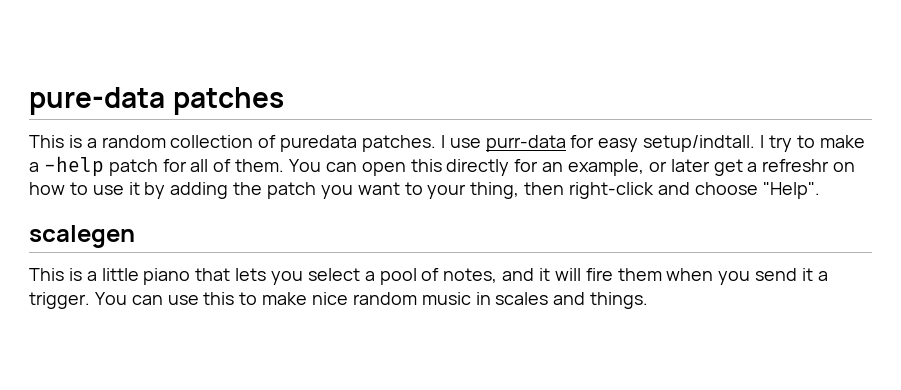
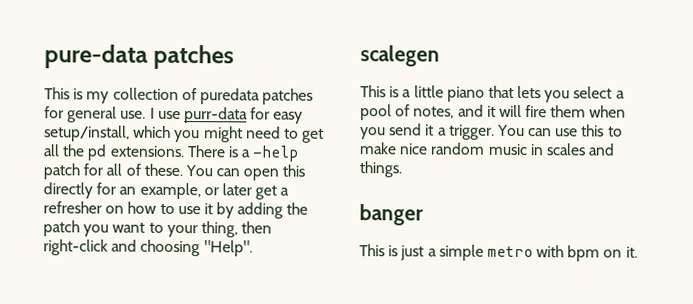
[86,135,166,148] a random -> [86,91,110,104] my
[362,135,437,152] patches. -> [262,88,314,105] [44,106,147,123] patches for general use.
[643,135,865,152] setup/indtall. I try to make -> [44,125,325,143] [43,144,239,161] setup/install, which you might need to get all the pd extensions. There is
[235,159,285,172] them. -> [143,163,183,177] these.
[762,159,830,172] refreshr -> [43,201,102,214] refresher
[694,182,758,195] choose -> [140,239,201,257] choosing
(649, 300) none -> [359,204,424,226] [359,244,638,262] // banger // This is just a simple metro with bpm on it.

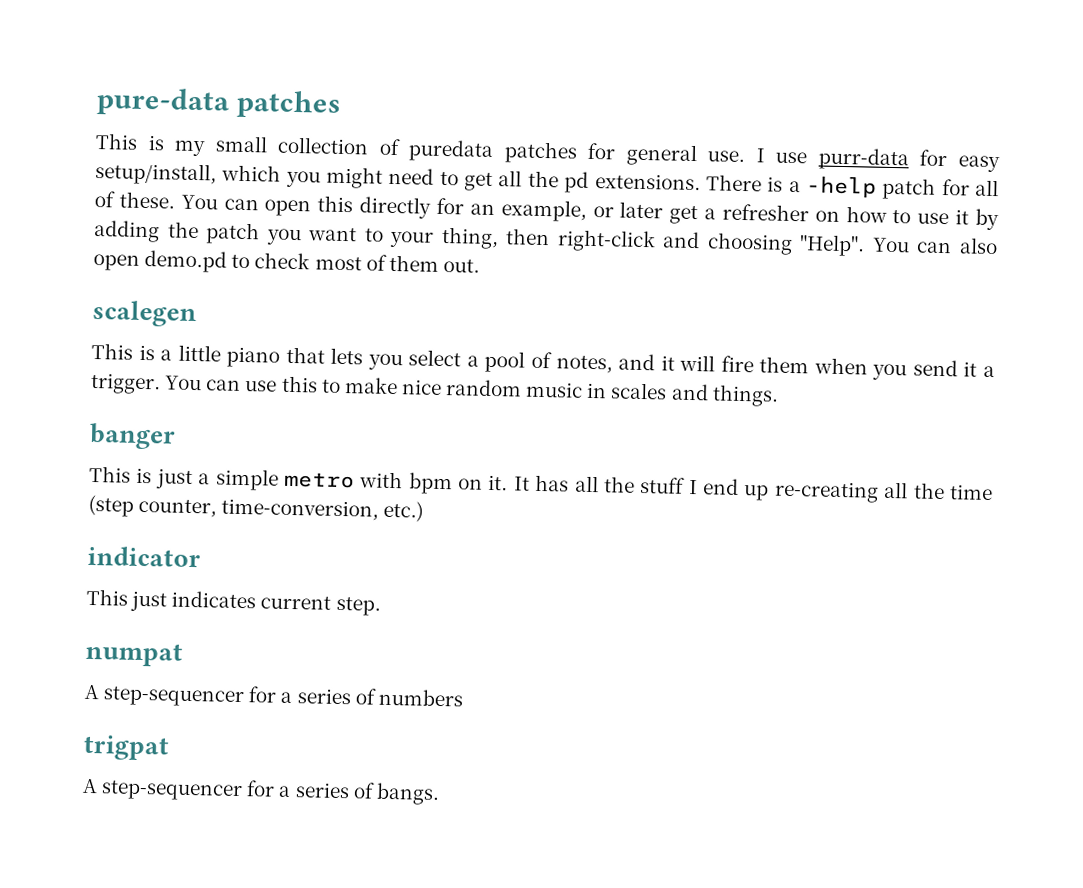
(110, 97) none -> [214,135,268,153] small
(253, 248) none -> [871,237,998,255] [93,249,480,273] You can also open demo.pd to check most of them out.
(638, 252) none -> [513,474,994,503] [88,494,425,522] [87,545,201,568] [86,588,381,616] [85,641,183,667] [84,684,464,708] [83,734,170,761] [82,778,440,806] It has all the stuff I end up re-creating all the time (step counter, time-conversion, etc.) // indicator // This just indicates current step. // numpat // A step-sequencer for a series of numbers // trigpat // A step-sequencer for a series of bangs.

